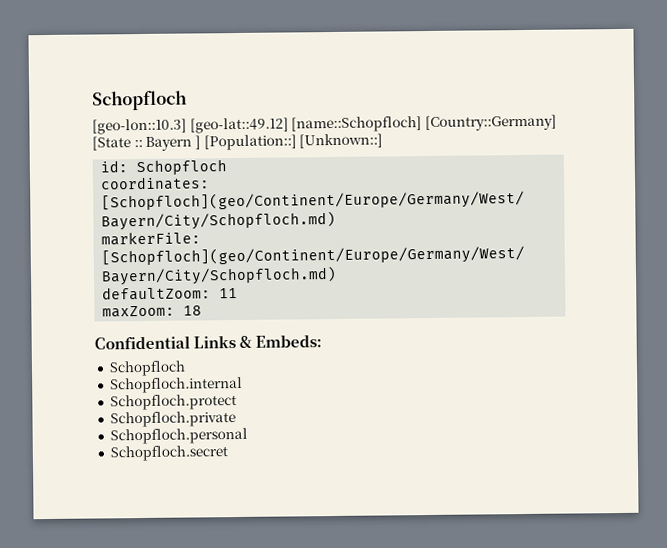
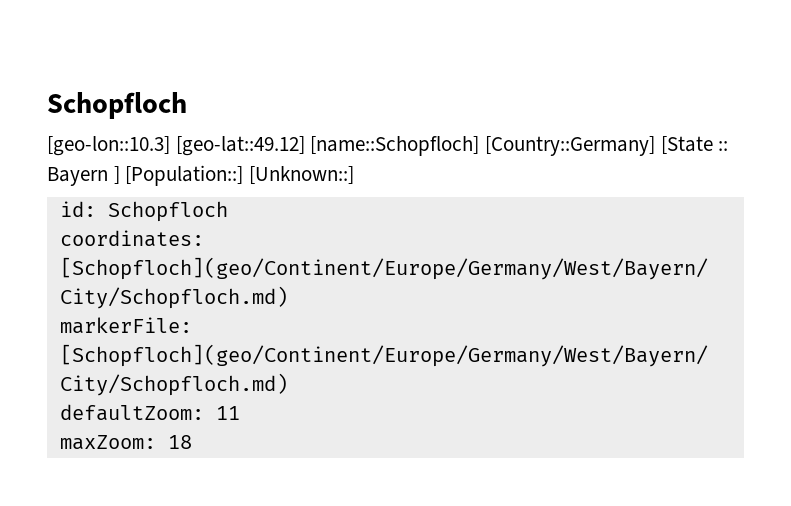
[94,335,323,350] [108,360,186,377] [109,376,243,394] [109,394,237,411] [109,411,236,428] [109,427,248,445] [109,445,228,462] // Confidential Links & Embeds: // Schopfloch // Schopfloch.internal // Schopfloch.protect // Schopfloch.private // Schopfloch.personal // Schopfloch.secret -> (192, 442) none

